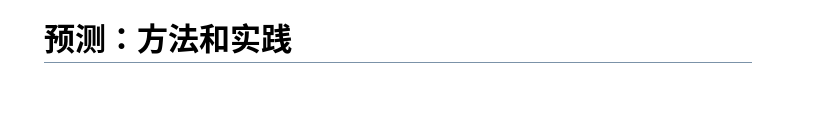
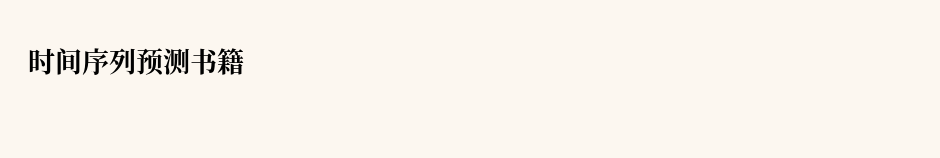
[44,23,292,54] 预测：方法和实践 -> [28,48,244,76] 时间序列预测书籍

